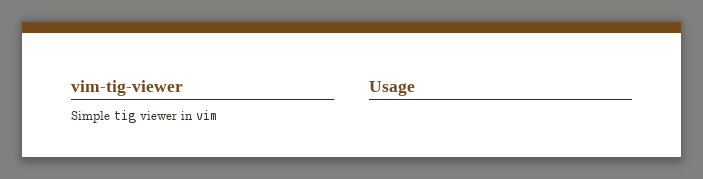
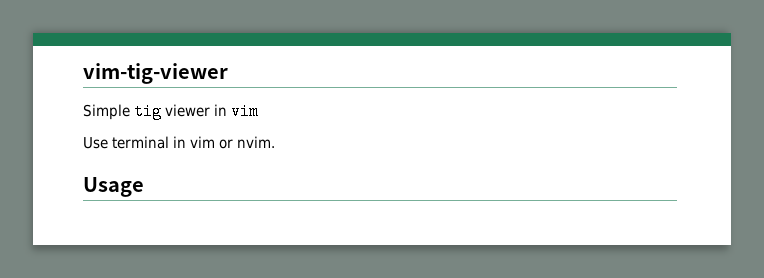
(217, 115) none -> [83,136,276,149] // Use terminal in vim or nvim.

